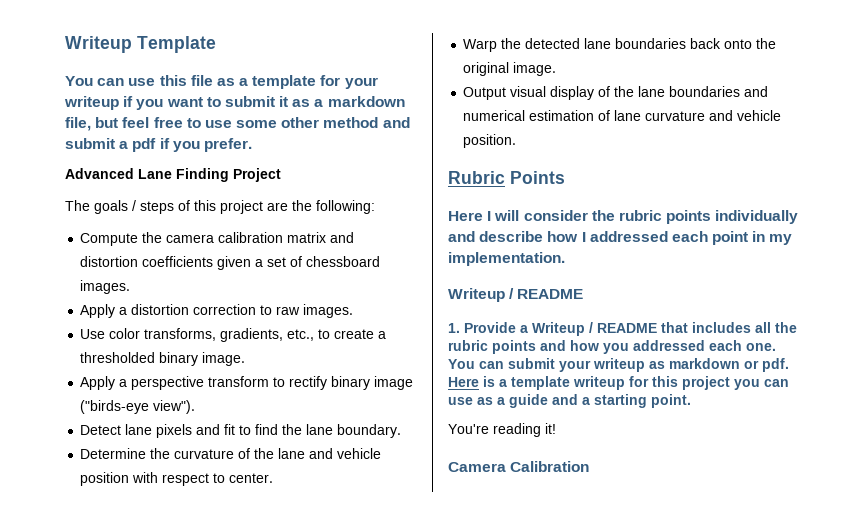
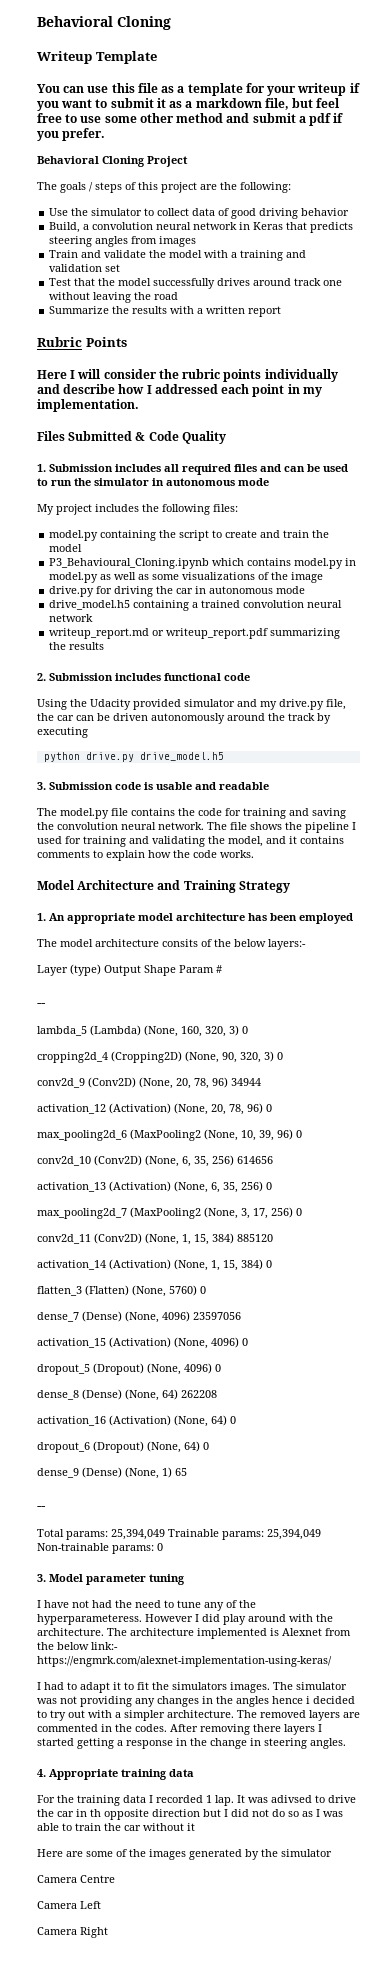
(65, 44) none -> [37,16,171,30] Behavioral Cloning //
[65,168,229,182] Advanced Lane Finding -> [37,156,145,167] Behavioral Cloning
[80,232,355,246] [80,256,381,270] [80,280,131,294] [80,304,354,318] [80,328,387,342] [80,352,246,366] [80,376,414,390] [80,400,196,414] [80,424,402,438] [80,448,382,459] [80,472,274,486] [463,38,777,52] [463,62,557,76] [463,86,769,100] [463,110,782,121] [463,134,517,148] Compute the camera calibration matrix and distortion coefficients given a set of chessboard images. // Apply a distortion correction to raw images. // Use color transforms, gradients, etc., to create a thresholded binary image. // Apply a perspective transform to rectify binary image ("birds-eye view"). // Detect lane pixels and fit to find the lane boundary. // Determine the curvature of the lane and vehicle position with respect to center. // Warp the detected lane boundaries back onto the original image. // Output visual display of the lane boundaries and numerical estimation of lane curvature and vehicle position. -> [49,208,350,219] [49,222,354,233] [49,236,197,247] [49,250,307,261] [49,264,121,272] [49,278,343,289] [49,292,179,303] [49,306,282,317] Use the simulator to collect data of good driving behavior // Build, a convolution neural network in Keras that predicts steering angles from images // Train and validate the model with a training and validation set // Test that the model successfully drives around track one without leaving the road // Summarize the results with a written report
[448,288,584,302] [448,322,797,336] [448,340,776,354] [448,358,789,372] [448,376,789,390] [448,394,691,408] [448,423,556,437] [448,461,590,472] Writeup / README // 1. Provide a Writeup / README that includes all the rubric points and how you addressed each one. You can submit your writeup as markdown or pdf. Here is a template writeup for this project you can use as a guide and a starting point. // You're reading it! // Camera Calibration -> [37,431,226,444] [37,464,348,475] [37,478,269,486] [37,504,238,515] [49,530,330,541] [49,544,83,552] [49,558,357,569] [49,572,324,583] [49,586,306,597] [49,600,343,611] [49,614,94,622] [49,628,341,639] [49,642,105,650] [37,673,250,681] [37,699,346,710] [37,713,331,724] [37,727,88,738] [43,752,224,762] [37,782,269,790] [37,808,346,819] [37,822,356,833] [37,836,344,847] [37,850,254,861] [37,880,290,893] [37,913,353,924] [37,939,306,950] [37,964,222,976] [37,1003,45,1007] [37,1025,248,1037] [37,1051,283,1063] [37,1077,261,1089] [37,1103,272,1115] [37,1129,302,1141] [37,1155,273,1167] [37,1181,272,1193] [37,1207,302,1219] [37,1233,273,1245] [37,1259,272,1271] [37,1285,206,1297] [37,1311,241,1323] [37,1337,248,1349] [37,1363,221,1375] [37,1389,217,1401] [37,1415,236,1427] [37,1441,209,1453] [37,1467,187,1479] [37,1506,45,1510] [37,1529,321,1540] [37,1543,163,1554] [37,1574,185,1585] [37,1600,256,1611] [37,1614,333,1625] [37,1628,351,1639] [37,1642,118,1650] [37,1656,332,1667] [37,1682,347,1693] [37,1696,355,1707] [37,1710,360,1721] [37,1724,322,1735] [37,1738,346,1749] [37,1769,194,1780] [37,1795,356,1806] [37,1809,343,1820] [37,1823,195,1831] [37,1849,332,1860] [37,1875,115,1883] [37,1901,101,1909] [37,1927,108,1938] Files Submitted & Code Quality // 1. Submission includes all required files and can be used to run the simulator in autonomous mode // My project includes the following files: // model.py containing the script to create and train the model // P3_Behavioural_Cloning.ipynb which contains model.py in model.py as well as some visualizations of the image // drive.py for driving the car in autonomous mode // drive_model.h5 containing a trained convolution neural network // writeup_report.md or writeup_report.pdf summarizing the results // 2. Submission includes functional code // Using the Udacity provided simulator and my drive.py file, the car can be driven autonomously around the track by executing // python drive.py drive_model.h5 // 3. Submission code is usable and readable // The model.py file contains the code for training and saving the convolution neural network. The file shows the pipeline I used for training and validating the model, and it contains comments to explain how the code works. // Model Architecture and Training Strategy // 1. An appropriate model architecture has been employed // The model architecture consits of the below layers:- // Layer (type) Output Shape Param # // -- // lambda_5 (Lambda) (None, 160, 320, 3) 0 // cropping2d_4 (Cropping2D) (None, 90, 320, 3) 0 // conv2d_9 (Conv2D) (None, 20, 78, 96) 34944 // activation_12 (Activation) (None, 20, 78, 96) 0 // max_pooling2d_6 (MaxPooling2 (None, 10, 39, 96) 0 // conv2d_10 (Conv2D) (None, 6, 35, 256) 614656 // activation_13 (Activation) (None, 6, 35, 256) 0 // max_pooling2d_7 (MaxPooling2 (None, 3, 17, 256) 0 // conv2d_11 (Conv2D) (None, 1, 15, 384) 885120 // activation_14 (Activation) (None, 1, 15, 384) 0 // flatten_3 (Flatten) (None, 5760) 0 // dense_7 (Dense) (None, 4096) 23597056 // activation_15 (Activation) (None, 4096) 0 // dropout_5 (Dropout) (None, 4096) 0 // dense_8 (Dense) (None, 64) 262208 // activation_16 (Activation) (None, 64) 0 // dropout_6 (Dropout) (None, 64) 0 // dense_9 (Dense) (None, 1) 65 // -- // Total params: 25,394,049 Trainable params: 25,394,049 Non-trainable params: 0 // 3. Model parameter tuning // I have not had the need to tune any of the hyperparameteress. However I did play around with the architecture. The architecture implemented is Alexnet from the below link:- https://engmrk.com/alexnet-implementation-using-keras/ // I had to adapt it to fit the simulators images. The simulator was not providing any changes in the angles hence i decided to try out with a simpler architecture. The removed layers are commented in the codes. After removing there layers I started getting a response in the change in steering angles. // 4. Appropriate training data // For the training data I recorded 1 lap. It was adivsed to drive the car in th opposite direction but I did not do so as I was able to train the car without it // Here are some of the images generated by the simulator // Camera Centre // Camera Left // Camera Right

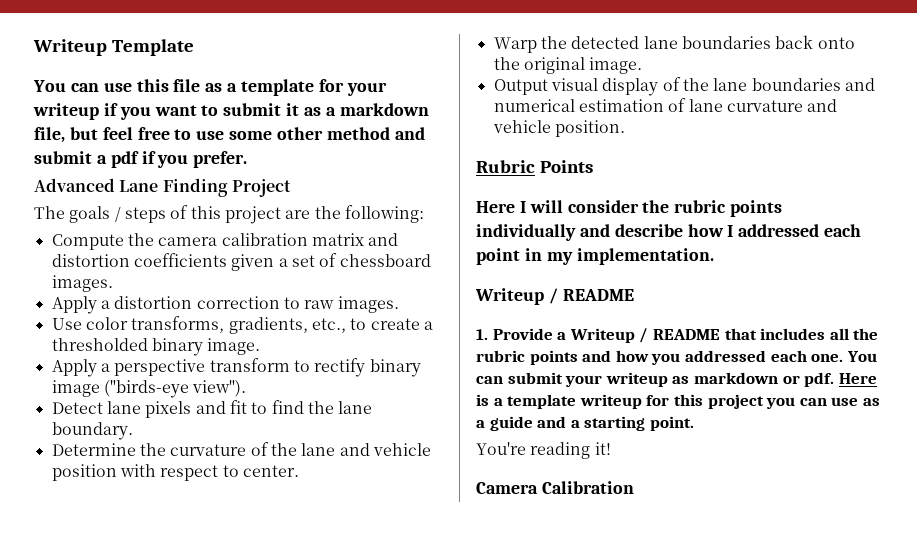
[37,16,171,30] Behavioral Cloning // -> (33, 47) none
[37,156,145,167] Behavioral Cloning -> [34,178,228,197] Advanced Lane Finding
[49,208,350,219] [49,222,354,233] [49,236,197,247] [49,250,307,261] [49,264,121,272] [49,278,343,289] [49,292,179,303] [49,306,282,317] Use the simulator to collect data of good driving behavior // Build, a convolution neural network in Keras that predicts steering angles from images // Train and validate the model with a training and validation set // Test that the model successfully drives around track one without leaving the road // Summarize the results with a written report -> [51,233,399,250] [51,253,431,271] [51,275,113,292] [51,296,399,314] [51,316,433,334] [51,338,261,356] [51,358,421,377] [51,380,247,398] [51,400,373,418] [51,422,133,440] [51,442,431,456] [51,464,299,481] [493,35,855,53] [493,57,643,74] [493,77,875,96] [493,98,838,112] [492,120,625,137] Compute the camera calibration matrix and distortion coefficients given a set of chessboard images. // Apply a distortion correction to raw images. // Use color transforms, gradients, etc., to create a thresholded binary image. // Apply a perspective transform to rectify binary image ("birds-eye view"). // Detect lane pixels and fit to find the lane boundary. // Determine the curvature of the lane and vehicle position with respect to center. // Warp the detected lane boundaries back onto the original image. // Output visual display of the lane boundaries and numerical estimation of lane curvature and vehicle position.
[37,431,226,444] [37,464,348,475] [37,478,269,486] [37,504,238,515] [49,530,330,541] [49,544,83,552] [49,558,357,569] [49,572,324,583] [49,586,306,597] [49,600,343,611] [49,614,94,622] [49,628,341,639] [49,642,105,650] [37,673,250,681] [37,699,346,710] [37,713,331,724] [37,727,88,738] [43,752,224,762] [37,782,269,790] [37,808,346,819] [37,822,356,833] [37,836,344,847] [37,850,254,861] [37,880,290,893] [37,913,353,924] [37,939,306,950] [37,964,222,976] [37,1003,45,1007] [37,1025,248,1037] [37,1051,283,1063] [37,1077,261,1089] [37,1103,272,1115] [37,1129,302,1141] [37,1155,273,1167] [37,1181,272,1193] [37,1207,302,1219] [37,1233,273,1245] [37,1259,272,1271] [37,1285,206,1297] [37,1311,241,1323] [37,1337,248,1349] [37,1363,221,1375] [37,1389,217,1401] [37,1415,236,1427] [37,1441,209,1453] [37,1467,187,1479] [37,1506,45,1510] [37,1529,321,1540] [37,1543,163,1554] [37,1574,185,1585] [37,1600,256,1611] [37,1614,333,1625] [37,1628,351,1639] [37,1642,118,1650] [37,1656,332,1667] [37,1682,347,1693] [37,1696,355,1707] [37,1710,360,1721] [37,1724,322,1735] [37,1738,346,1749] [37,1769,194,1780] [37,1795,356,1806] [37,1809,343,1820] [37,1823,195,1831] [37,1849,332,1860] [37,1875,115,1883] [37,1901,101,1909] [37,1927,108,1938] Files Submitted & Code Quality // 1. Submission includes all required files and can be used to run the simulator in autonomous mode // My project includes the following files: // model.py containing the script to create and train the model // P3_Behavioural_Cloning.ipynb which contains model.py in model.py as well as some visualizations of the image // drive.py for driving the car in autonomous mode // drive_model.h5 containing a trained convolution neural network // writeup_report.md or writeup_report.pdf summarizing the results // 2. Submission includes functional code // Using the Udacity provided simulator and my drive.py file, the car can be driven autonomously around the track by executing // python drive.py drive_model.h5 // 3. Submission code is usable and readable // The model.py file contains the code for training and saving the convolution neural network. The file shows the pipeline I used for training and validating the model, and it contains comments to explain how the code works. // Model Architecture and Training Strategy // 1. An appropriate model architecture has been employed // The model architecture consits of the below layers:- // Layer (type) Output Shape Param # // -- // lambda_5 (Lambda) (None, 160, 320, 3) 0 // cropping2d_4 (Cropping2D) (None, 90, 320, 3) 0 // conv2d_9 (Conv2D) (None, 20, 78, 96) 34944 // activation_12 (Activation) (None, 20, 78, 96) 0 // max_pooling2d_6 (MaxPooling2 (None, 10, 39, 96) 0 // conv2d_10 (Conv2D) (None, 6, 35, 256) 614656 // activation_13 (Activation) (None, 6, 35, 256) 0 // max_pooling2d_7 (MaxPooling2 (None, 3, 17, 256) 0 // conv2d_11 (Conv2D) (None, 1, 15, 384) 885120 // activation_14 (Activation) (None, 1, 15, 384) 0 // flatten_3 (Flatten) (None, 5760) 0 // dense_7 (Dense) (None, 4096) 23597056 // activation_15 (Activation) (None, 4096) 0 // dropout_5 (Dropout) (None, 4096) 0 // dense_8 (Dense) (None, 64) 262208 // activation_16 (Activation) (None, 64) 0 // dropout_6 (Dropout) (None, 64) 0 // dense_9 (Dense) (None, 1) 65 // -- // Total params: 25,394,049 Trainable params: 25,394,049 Non-trainable params: 0 // 3. Model parameter tuning // I have not had the need to tune any of the hyperparameteress. However I did play around with the architecture. The architecture implemented is Alexnet from the below link:- https://engmrk.com/alexnet-implementation-using-keras/ // I had to adapt it to fit the simulators images. The simulator was not providing any changes in the angles hence i decided to try out with a simpler architecture. The removed layers are commented in the codes. After removing there layers I started getting a response in the change in steering angles. // 4. Appropriate training data // For the training data I recorded 1 lap. It was adivsed to drive the car in th opposite direction but I did not do so as I was able to train the car without it // Here are some of the images generated by the simulator // Camera Centre // Camera Left // Camera Right -> [475,288,634,305] [476,328,879,343] [476,350,877,365] [476,372,877,387] [476,394,880,409] [476,416,694,431] [476,442,611,459] [476,481,634,494] Writeup / README // 1. Provide a Writeup / README that includes all the rubric points and how you addressed each one. You can submit your writeup as markdown or pdf. Here is a template writeup for this project you can use as a guide and a starting point. // You're reading it! // Camera Calibration

